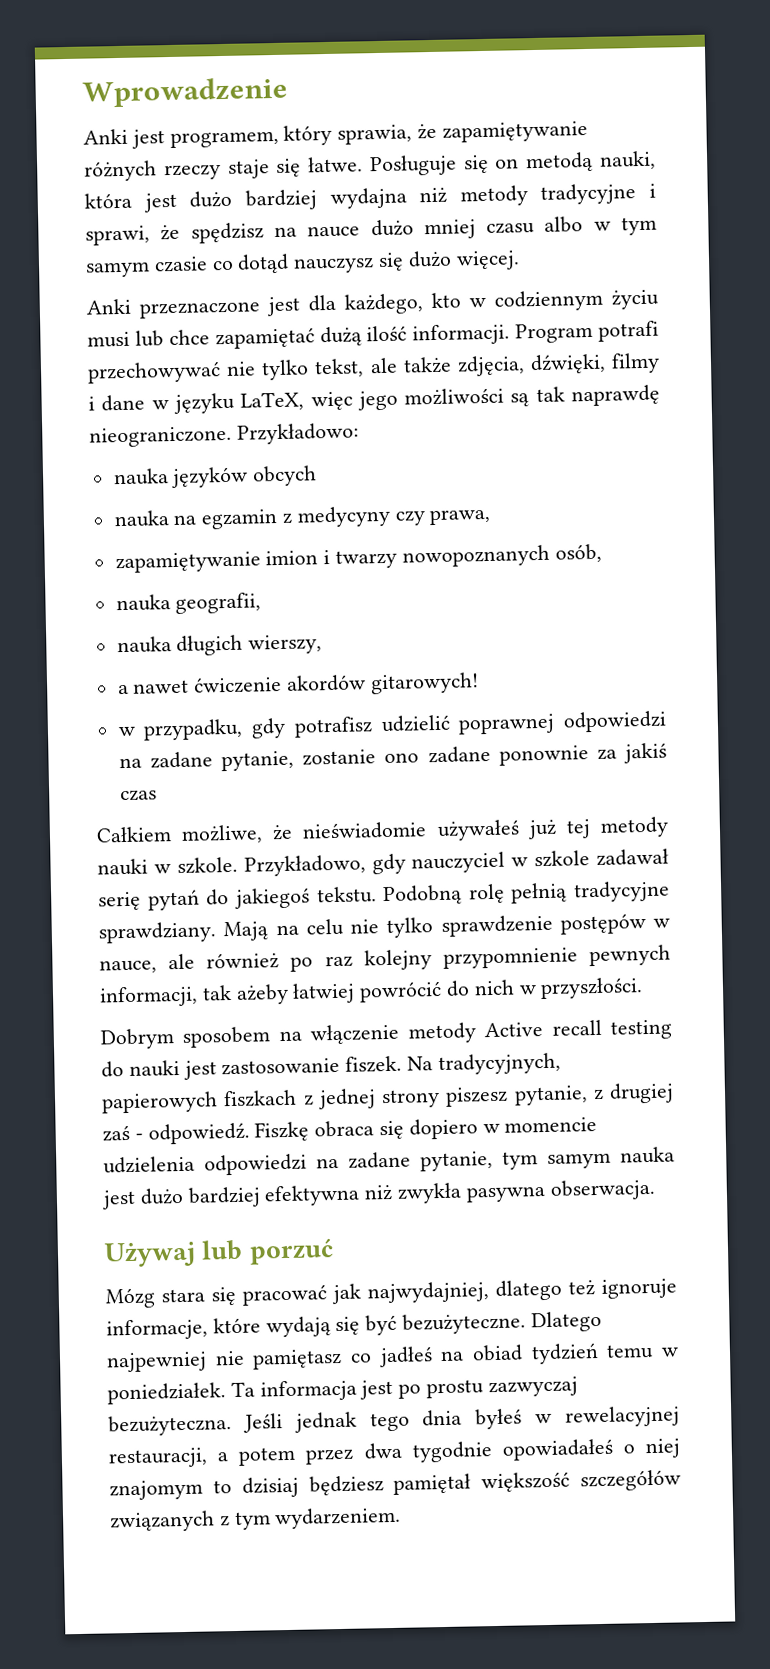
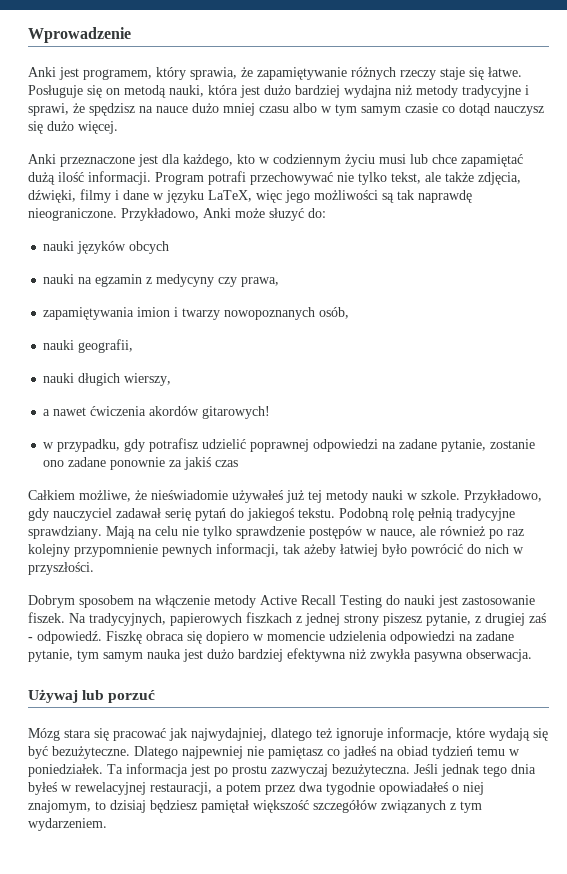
[236,422,359,445] [112,468,169,486] Przykładowo: // nauka -> [121,208,326,221] [43,241,75,251] Przykładowo, Anki może słuzyć do: // nauki
[113,510,170,528] nauka -> [43,274,75,284] nauki
[114,551,261,574] zapamiętywanie -> [43,307,135,320] zapamiętywania
[115,594,171,612] nauka -> [43,340,75,350] nauki
[116,636,172,654] nauka -> [43,373,75,383] nauki
[193,675,283,694] ćwiczenie -> [90,406,147,416] ćwiczenia
[511,850,591,868] w szkole -> (112, 514) none
(356, 993) none -> [382,544,407,557] było
[551,1019,673,1040] recall testing -> [301,595,382,608] Recall Testing
[109,1479,203,1501] znajomym -> [28,800,91,813] znajomym,

